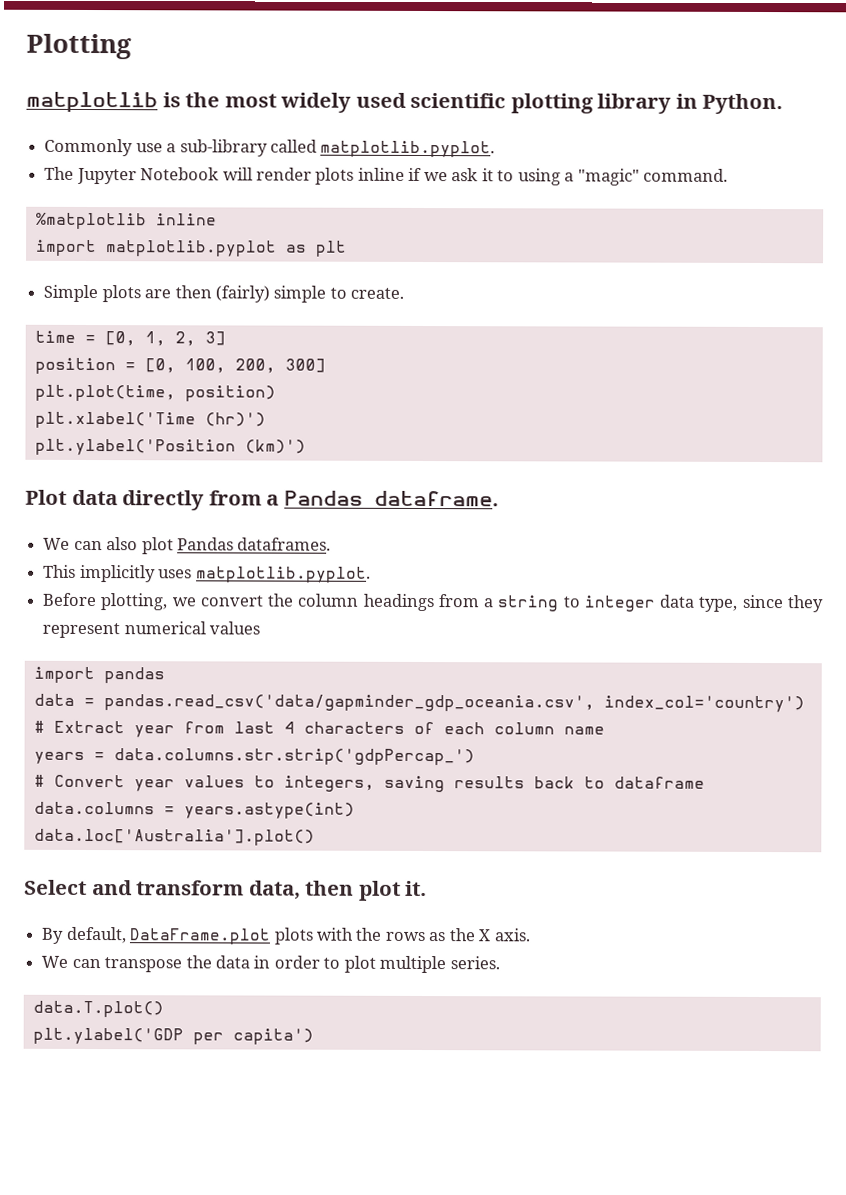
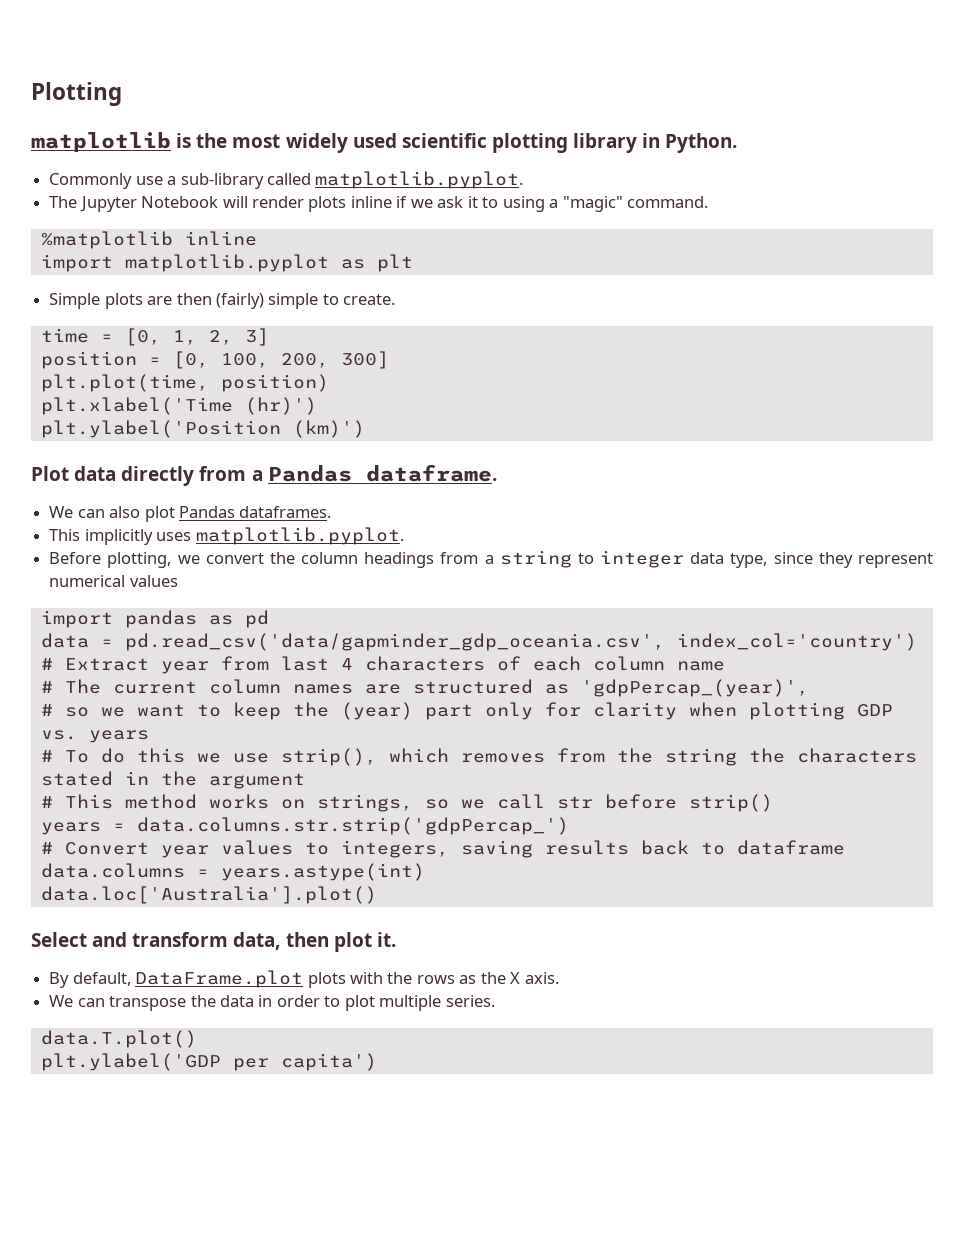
(165, 675) none -> [208,610,269,628] as pd
[103,694,595,712] pandas.read_csv('data/gapminder_gdp_oceania.csv', -> [124,633,665,651] pd.read_csv('data/gapminder_gdp_oceania.csv',
(605, 730) none -> [40,679,809,697] [40,702,893,720] [40,730,149,743] [40,748,917,766] [40,771,305,789] [40,794,773,812] // # The current column names are structured as 'gdpPercap_(year)', // # so we want to keep the (year) part only for clarity when plotting GDP vs. years // # To do this we use strip(), which removes from the string the characters stated in the argument // # This method works on strings, so we call str before strip()

